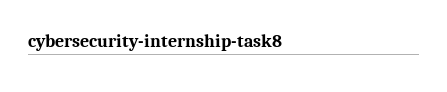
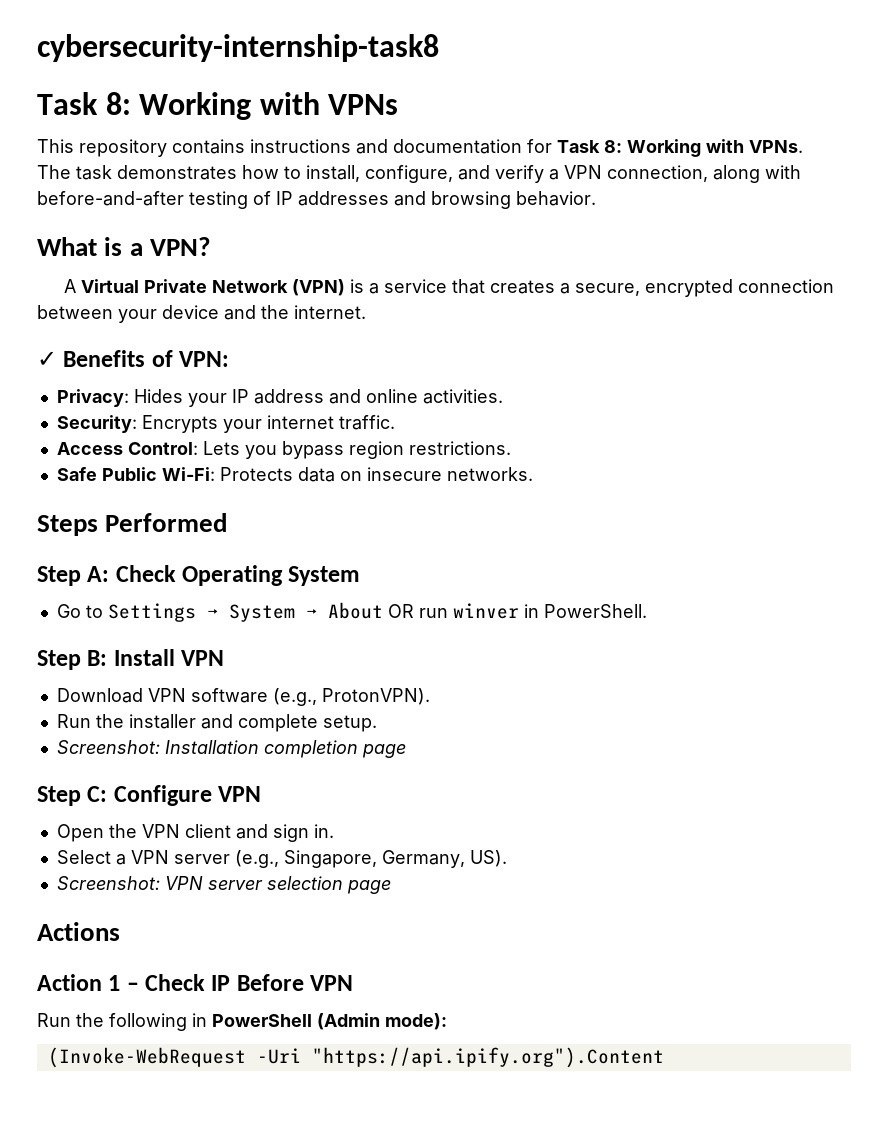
(282, 42) none -> [37,92,399,120] [37,139,803,157] [37,165,801,183] [37,191,596,209] [37,237,211,256] [64,279,835,297] [37,305,366,323] [37,350,230,367] [56,389,503,407] [56,415,395,433] [56,441,511,459] [56,467,533,482] [37,513,228,536] [37,565,361,586] [56,602,647,622] [37,649,225,670] [56,688,430,706] [56,714,377,732] [56,740,406,758] [37,785,262,806] [56,824,334,842] [56,850,507,868] [56,876,391,894] [37,922,120,941] [37,974,354,991] [37,1013,447,1031] [47,1047,664,1068] // Task 8: Working with VPNs // This repository contains instructions and documentation for Task 8: Working with VPNs. // The task demonstrates how to install, configure, and verify a VPN connection, along with before-and-after testing of IP addresses and browsing behavior. // What is a VPN? // A Virtual Private Network (VPN) is a service that creates a secure, encrypted connection between your device and the internet. // ✓ Benefits of VPN: // Privacy: Hides your IP address and online activities. // Security: Encrypts your internet traffic. // Access Control: Lets you bypass region restrictions. // Safe Public Wi-Fi: Protects data on insecure networks. // Steps Performed // Step A: Check Operating System // Go to Settings → System → About OR run winver in PowerShell. // Step B: Install VPN // Download VPN software (e.g., ProtonVPN). // Run the installer and complete setup. // Screenshot: Installation completion page // Step C: Configure VPN // Open the VPN client and sign in. // Select a VPN server (e.g., Singapore, Germany, US). // Screenshot: VPN server selection page // Actions // Action 1 – Check IP Before VPN // Run the following in PowerShell (Admin mode): // (Invoke-WebRequest -Uri "https://api.ipify.org").Content

